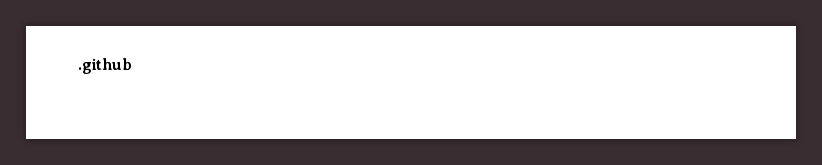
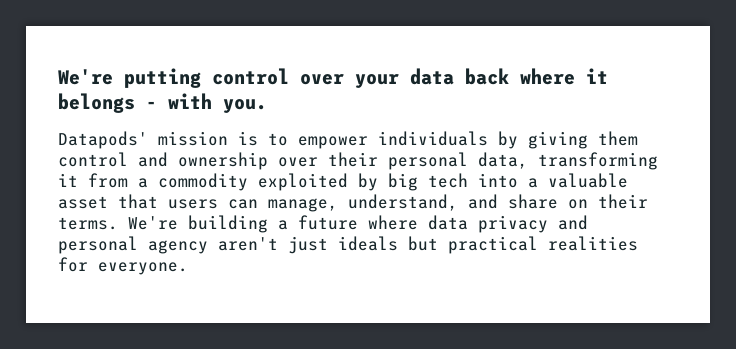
[78,58,132,74] .github -> [58,68,608,88] [58,93,267,113] [58,131,638,149] [58,152,658,170] [58,173,628,191] [58,194,648,212] [58,215,588,233] [58,236,638,254] [58,257,188,275] We're putting control over your data back where it belongs - with you. // Datapods' mission is to empower individuals by giving them control and ownership over their personal data, transforming it from a commodity exploited by big tech into a valuable asset that users can manage, understand, and share on their terms. We're building a future where data privacy and personal agency aren't just ideals but practical realities for everyone.

